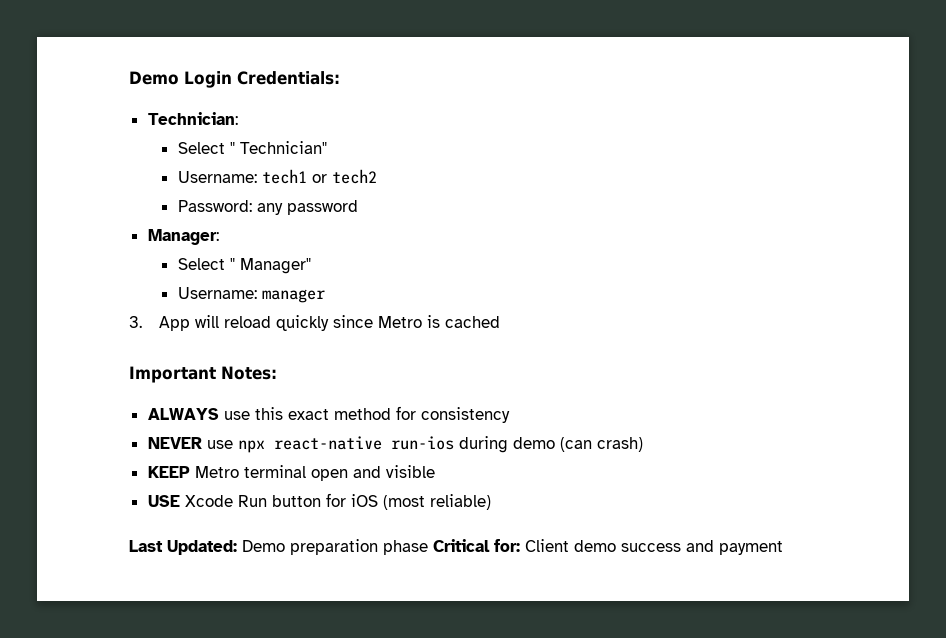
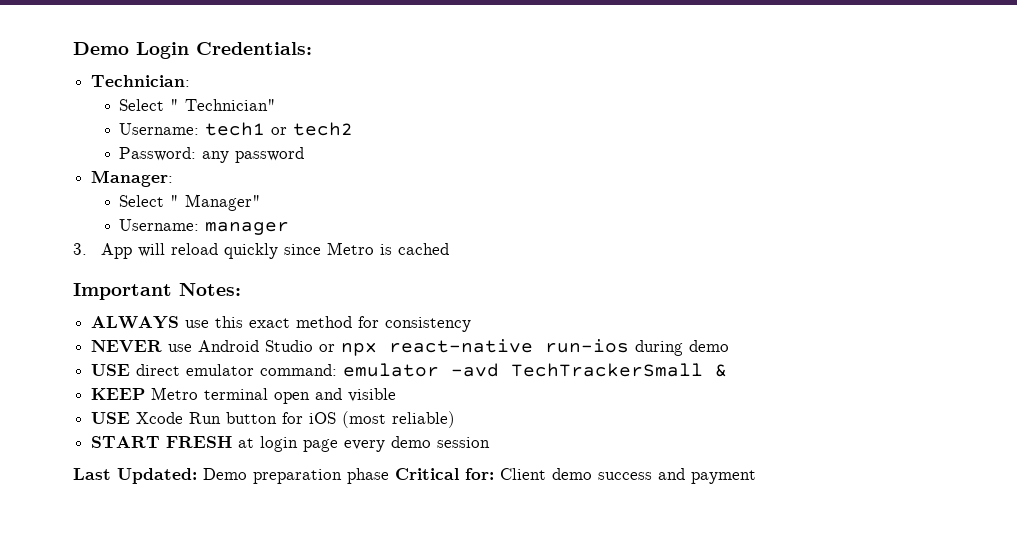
(233, 444) none -> [198,340,336,352] Android Studio or
[559,437,643,452] (can crash) -> [91,363,728,377] // USE direct emulator command: emulator -avd TechTrackerSmall &
(491, 502) none -> [91,436,491,452] // START FRESH at login page every demo session

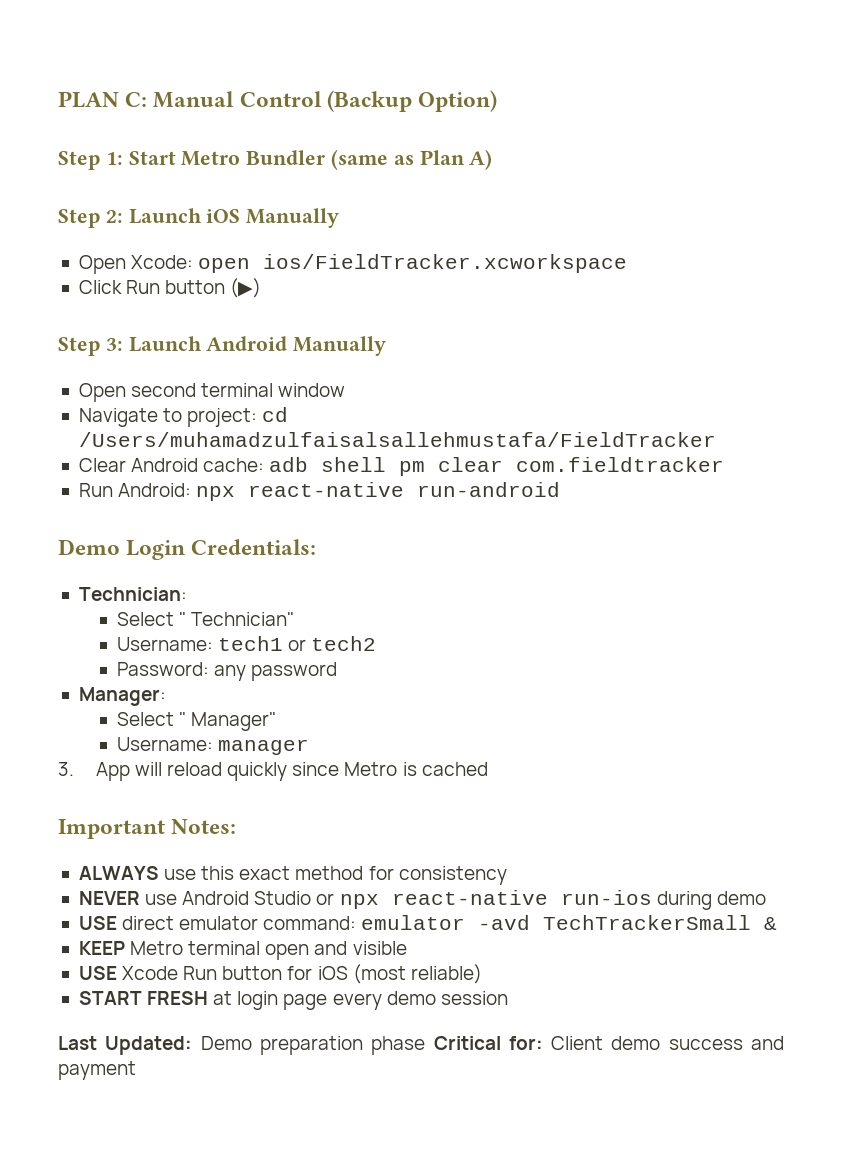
(73, 48) none -> [58,90,498,112] [58,149,493,170] [58,208,340,228] [78,254,628,274] [78,278,262,298] [58,336,387,356] [78,383,346,402] [78,407,289,427] [78,432,716,447] [78,457,725,476] [78,482,561,501] PLAN C: Manual Control (Backup Option) // Step 1: Start Metro Bundler (same as Plan A) // Step 2: Launch iOS Manually // Open Xcode: open ios/FieldTracker.xcworkspace // Click Run button (▶) // Step 3: Launch Android Manually // Open second terminal window // Navigate to project: cd /Users/muhamadzulfaisalsallehmustafa/FieldTracker // Clear Android cache: adb shell pm clear com.fieldtracker // Run Android: npx react-native run-android //

